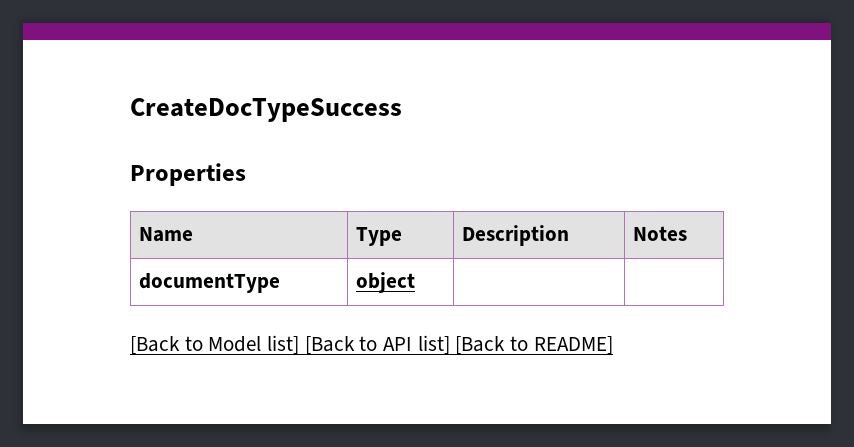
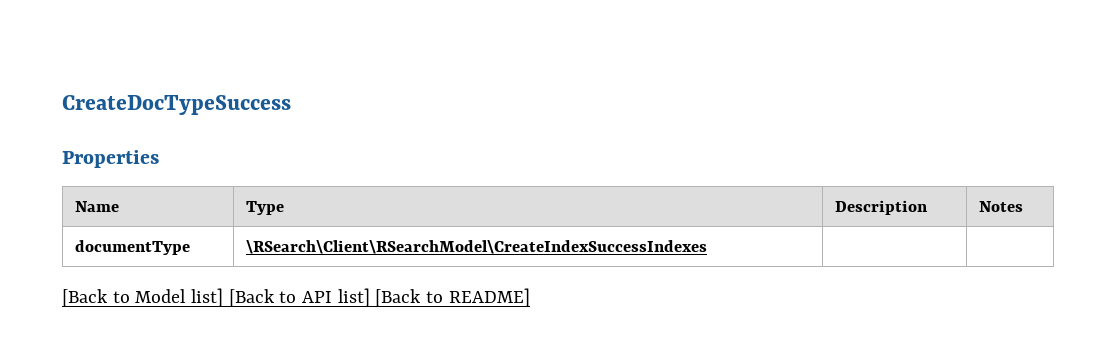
[355,272,415,293] object -> [246,240,708,254] \RSearch\Client\RSearchModel\CreateIndexSuccessIndexes

